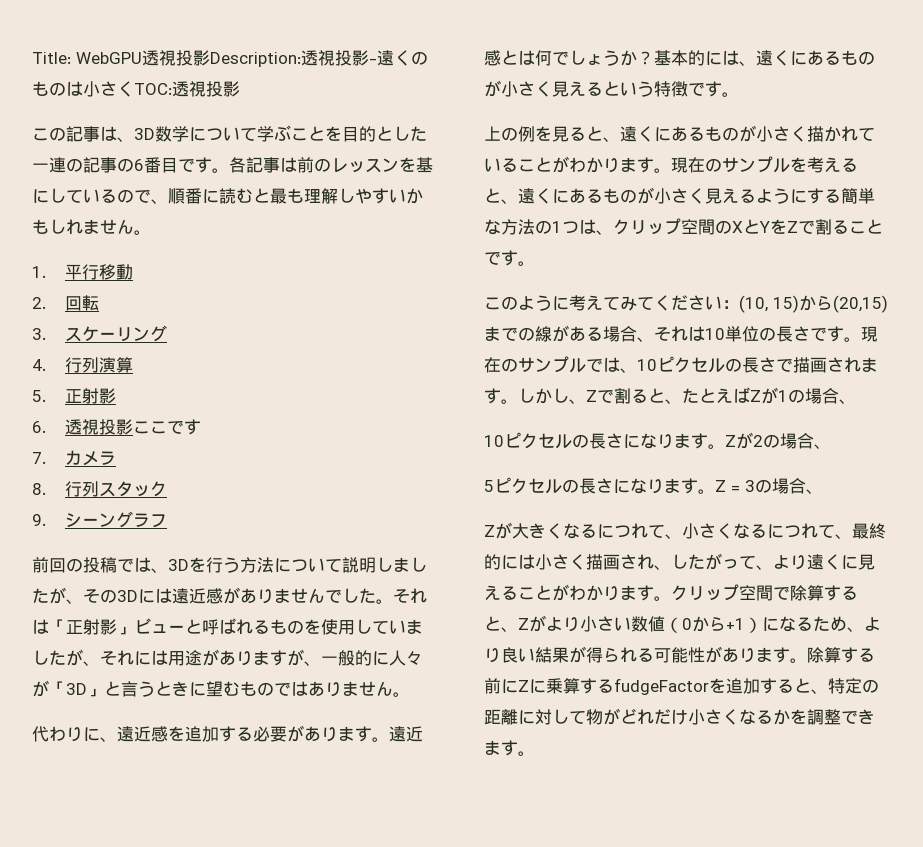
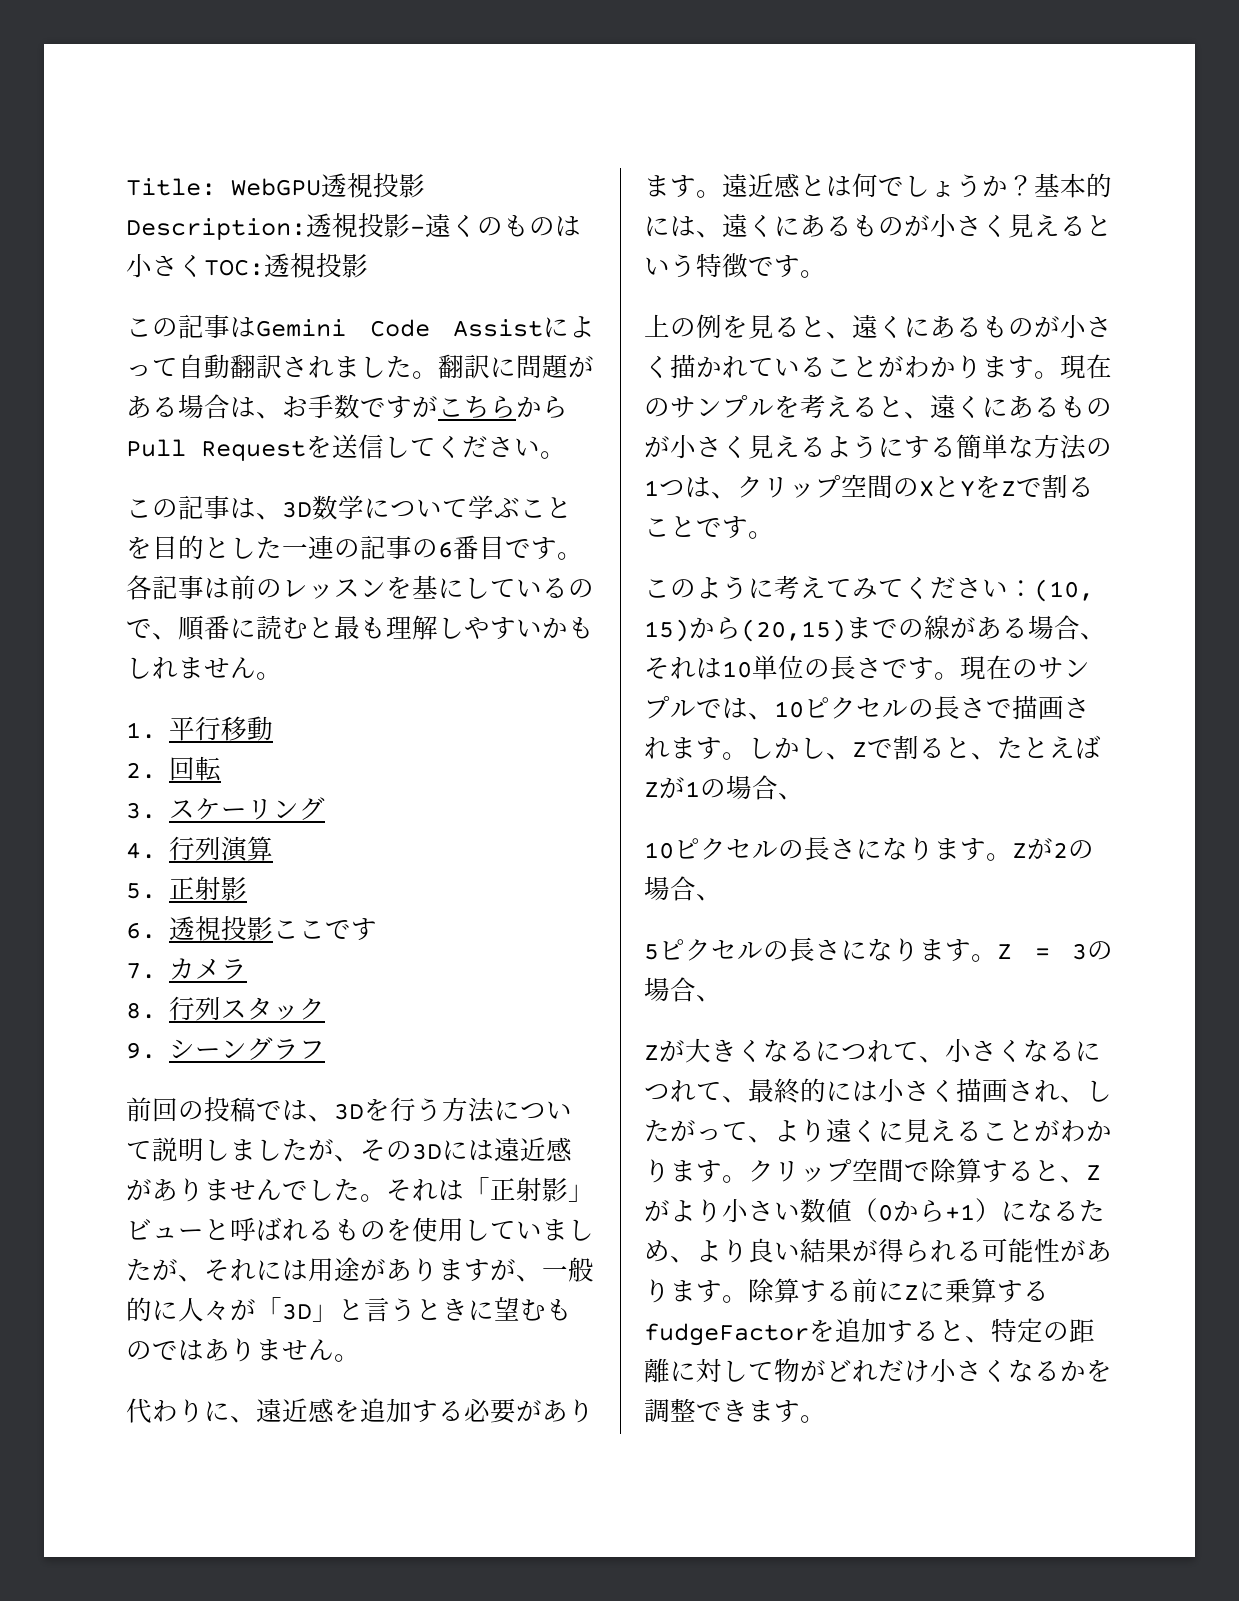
(240, 89) none -> [126,314,595,339] [126,354,594,379] [126,394,568,419] [126,434,566,461] // この記事はGemini Code Assistによって自動翻訳されました。翻訳に問題がある場合は、お手数ですがこちらからPull Requestを送信してください。

